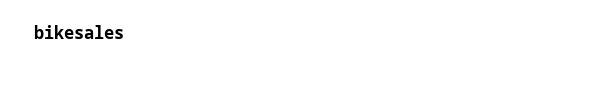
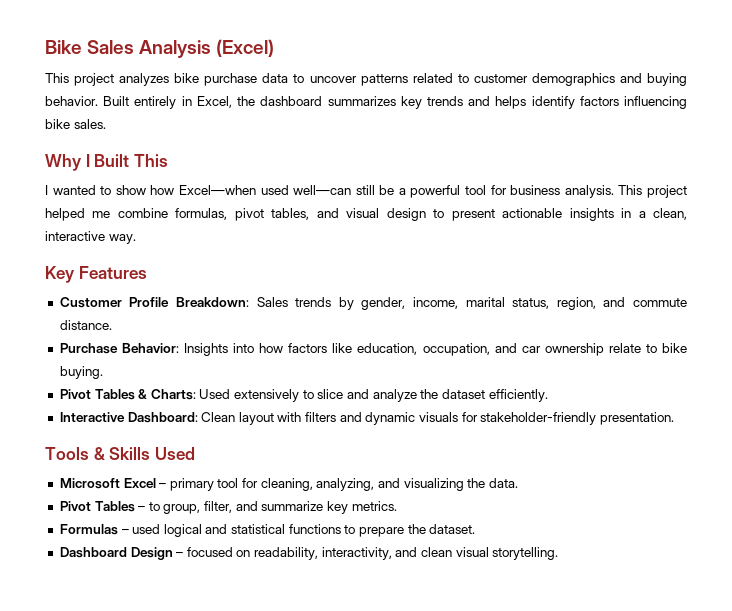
[34,25,124,39] bikesales -> [45,39,275,58] [45,73,687,86] [45,96,687,109] [45,119,106,129] [45,154,168,171] [45,185,687,198] [45,208,687,221] [45,231,136,244] [45,266,147,283] [59,297,687,310] [59,320,112,330] [59,343,688,356] [59,366,103,379] [59,389,548,402] [59,412,674,425] [45,447,195,460] [59,478,518,491] [59,501,397,514] [59,524,476,537] [59,547,559,560] Bike Sales Analysis (Excel) // This project analyzes bike purchase data to uncover patterns related to customer demographics and buying behavior. Built entirely in Excel, the dashboard summarizes key trends and helps identify factors influencing bike sales. // Why I Built This // I wanted to show how Excel—when used well—can still be a powerful tool for business analysis. This project helped me combine formulas, pivot tables, and visual design to present actionable insights in a clean, interactive way. // Key Features // Customer Profile Breakdown: Sales trends by gender, income, marital status, region, and commute distance. // Purchase Behavior: Insights into how factors like education, occupation, and car ownership relate to bike buying. // Pivot Tables & Charts: Used extensively to slice and analyze the dataset efficiently. // Interactive Dashboard: Clean layout with filters and dynamic visuals for stakeholder-friendly presentation. // Tools & Skills Used // Microsoft Excel – primary tool for cleaning, analyzing, and visualizing the data. // Pivot Tables – to group, filter, and summarize key metrics. // Formulas – used logical and statistical functions to prepare the dataset. // Dashboard Design – focused on readability, interactivity, and clean visual storytelling.

